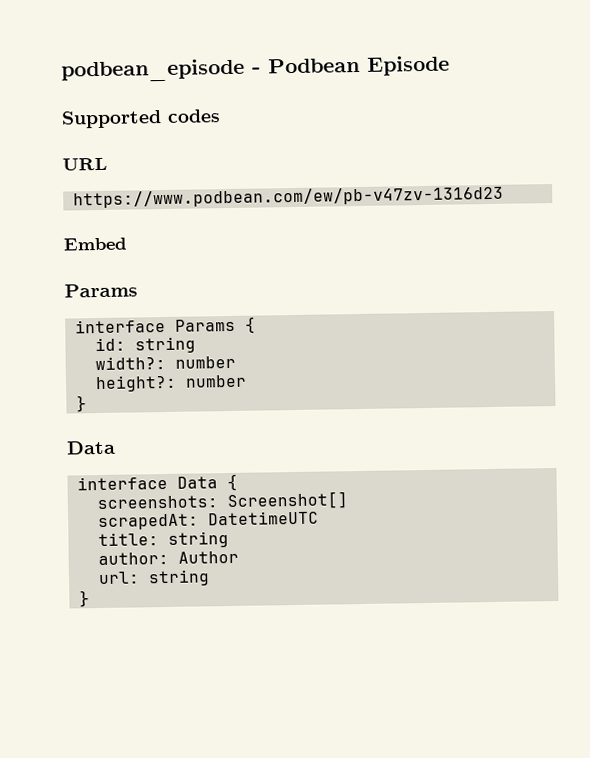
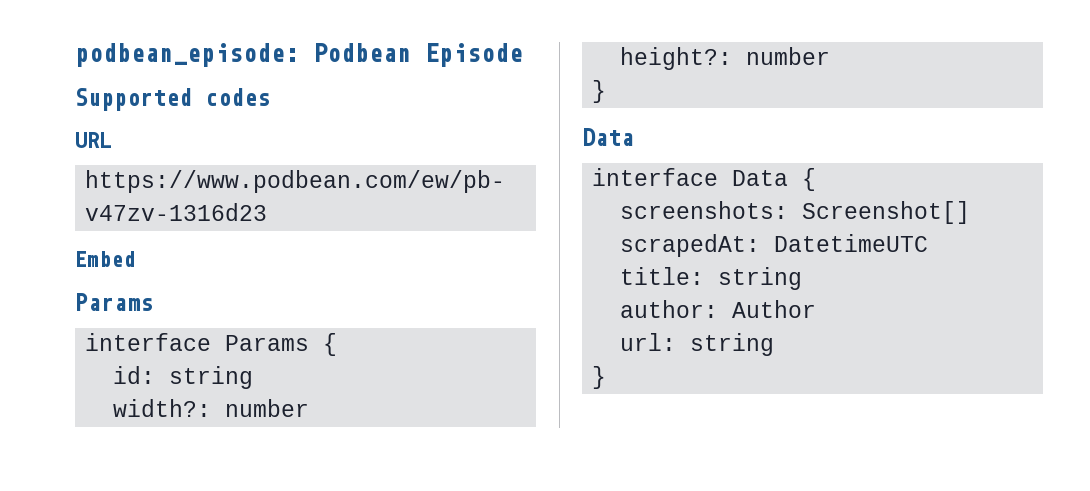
[61,58,261,83] podbean_episode - -> [75,43,299,67] podbean_episode:

